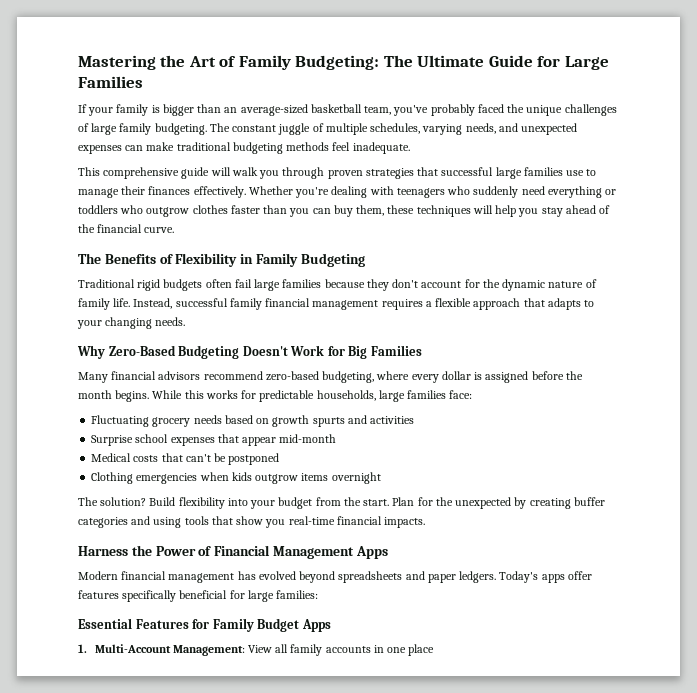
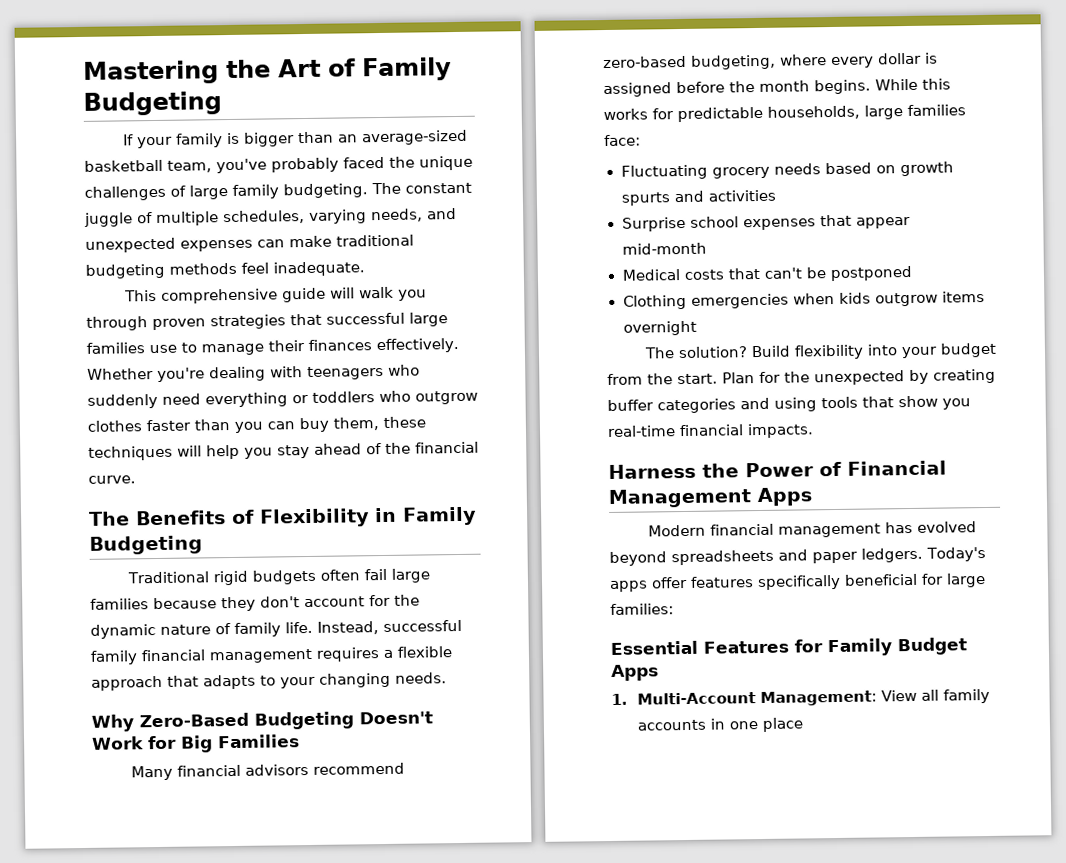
[295,55,609,70] [78,76,143,88] Budgeting: The Ultimate Guide for Large Families -> [83,91,222,116] Budgeting

